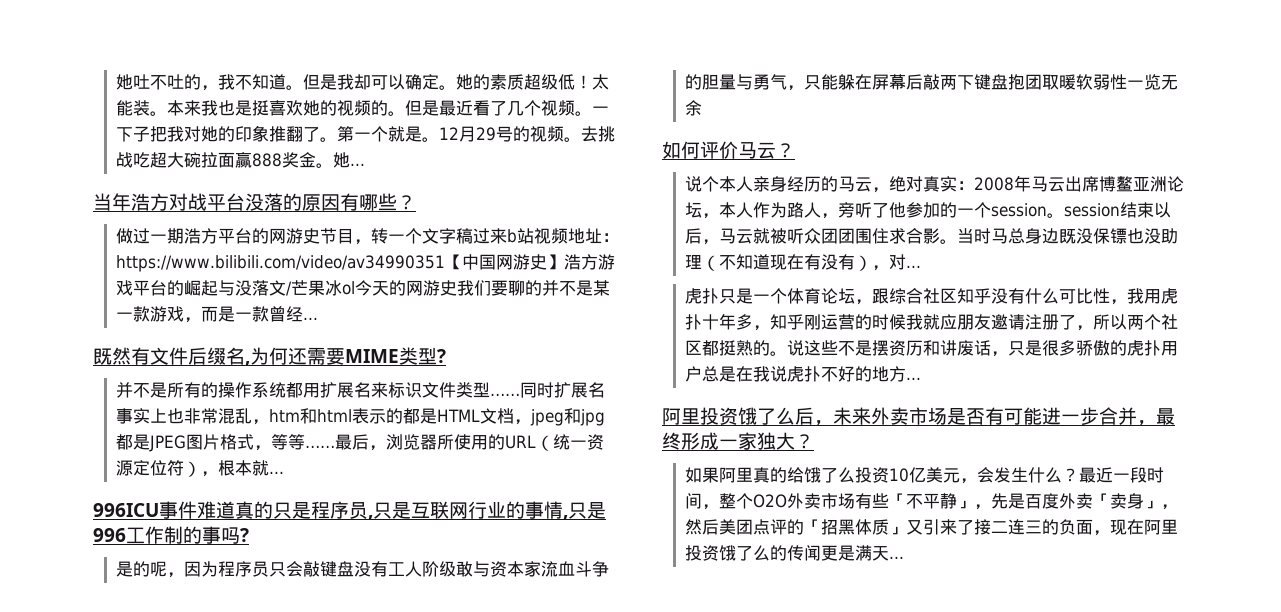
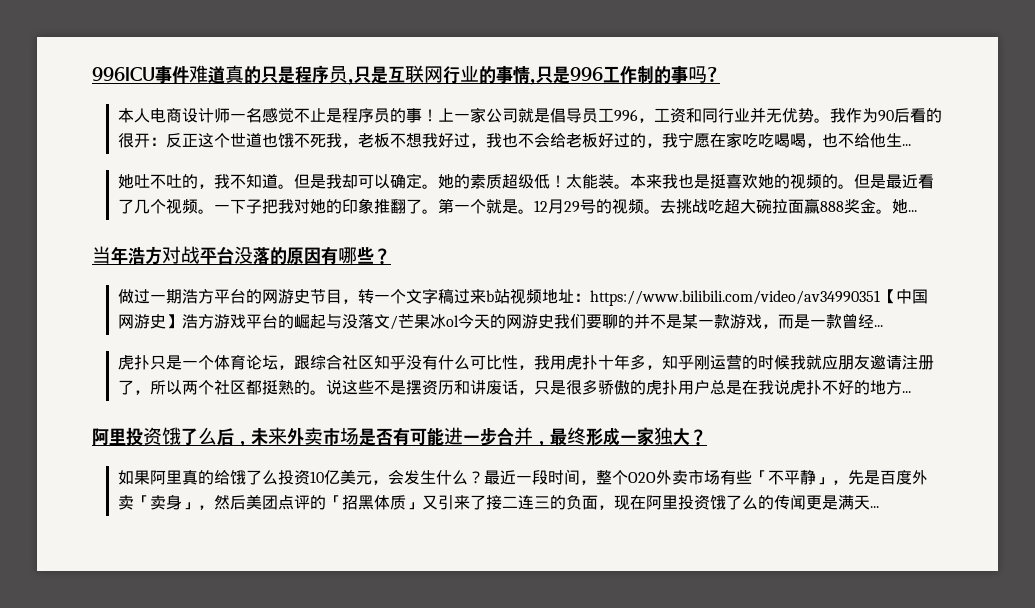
(115, 82) none -> [92,65,720,85] [117,107,942,123] [117,132,911,148] 996ICU事件难道真的只是程序员,只是互联网行业的事情,只是996工作制的事吗? // 本人电商设计师一名感觉不止是程序员的事！上一家公司就是倡导员工996，工资和同行业并无优势。我作为90后看的很开：反正这个世道也饿不死我，老板不想我好过，我也不会给老板好过的，我宁愿在家吃吃喝喝，也不给他生... //
[93,347,446,366] [115,382,605,398] [115,408,605,426] [115,434,604,452] [115,460,284,477] [93,501,606,520] [93,526,249,544] [115,561,609,578] [684,74,1178,91] [684,100,702,116] [662,141,795,159] [684,175,1184,193] [684,202,1171,219] [684,228,1178,245] [684,254,921,271] // 既然有文件后缀名,为何还需要MIME类型? // 并不是所有的操作系统都用扩展名来标识文件类型……同时扩展名事实上也非常混乱，htm和html表示的都是HTML文档，jpeg和jpg都是JPEG图片格式，等等……最后，浏览器所使用的URL（统一资源定位符），根本就... // 996ICU事件难道真的只是程序员,只是互联网行业的事情,只是996工作制的事吗? // 是的呢，因为程序员只会敲键盘没有工人阶级敢与资本家流血斗争的胆量与勇气，只能躲在屏幕后敲两下键盘抱团取暖软弱性一览无余 // 如何评价马云？ // 说个本人亲身经历的马云，绝对真实：2008年马云出席博鳌亚洲论坛，本人作为路人，旁听了他参加的一个session。session结束以后，马云就被听众团团围住求合影。当时马总身边既没保镖也没助理（不知道现在有没有），对... -> (883, 326) none

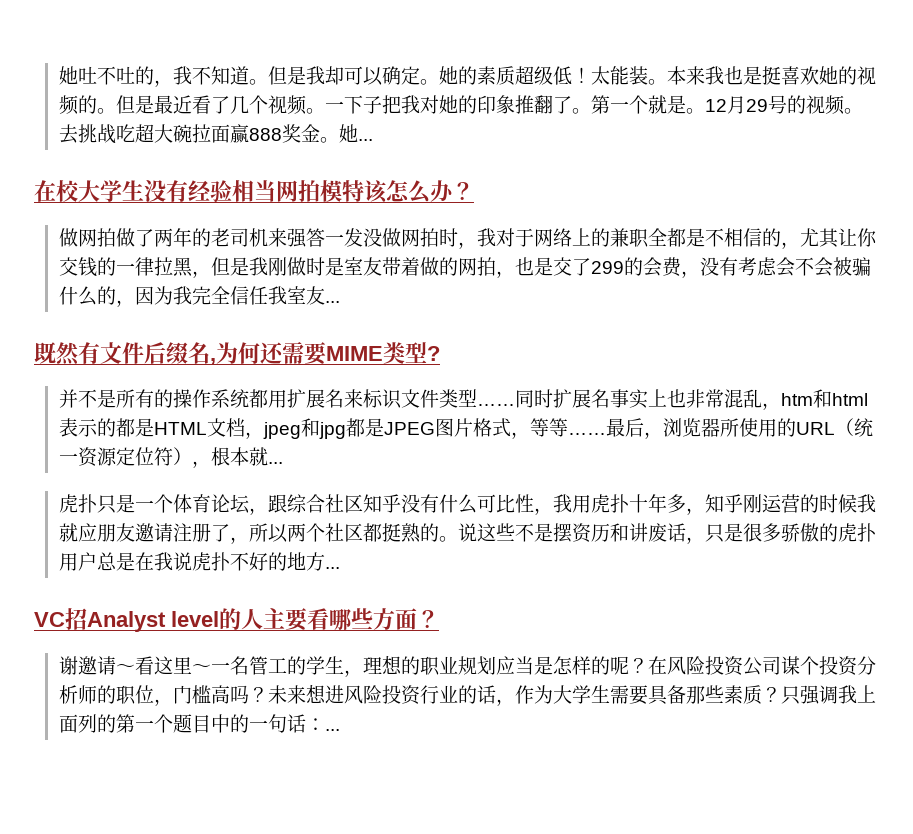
[92,65,720,85] [117,107,942,123] [117,132,911,148] 996ICU事件难道真的只是程序员,只是互联网行业的事情,只是996工作制的事吗? // 本人电商设计师一名感觉不止是程序员的事！上一家公司就是倡导员工996，工资和同行业并无优势。我作为90后看的很开：反正这个世道也饿不死我，老板不想我好过，我也不会给老板好过的，我宁愿在家吃吃喝喝，也不给他生... // -> (58, 75) none
[92,246,391,265] [117,288,928,306] [117,313,874,330] 当年浩方对战平台没落的原因有哪些？ // 做过一期浩方平台的网游史节目，转一个文字稿过来b站视频地址：https://www.bilibili.com/video/av34990351【中国网游史】浩方游戏平台的崛起与没落文/芒果冰ol今天的网游史我们要聊的并不是某一款游戏，而是一款曾经 -> [34,180,474,204] [58,228,877,249] [58,257,871,278] [58,286,340,307] [34,341,440,366] [58,389,868,410] [58,418,873,439] [58,447,268,468] 在校大学生没有经验相当网拍模特该怎么办？ // 做网拍做了两年的老司机来强答一发没做网拍时，我对于网络上的兼职全都是不相信的，尤其让你交钱的一律拉黑，但是我刚做时是室友带着做的网拍，也是交了299的会费，没有考虑会不会被骗什么的，因为我完全信任我室友... // 既然有文件后缀名,为何还需要MIME类型? // 并不是所有的操作系统都用扩展名来标识文件类型……同时扩展名事实上也非常混乱，htm和html表示的都是HTML文档，jpeg和jpg都是JPEG图片格式，等等……最后，浏览器所使用的URL（统一资源定位符），根本就
[92,427,707,447] [117,469,928,485] [117,494,870,510] 阿里投资饿了么后，未来外卖市场是否有可能进一步合并，最终形成一家独大？ // 如果阿里真的给饿了么投资10亿美元，会发生什么？最近一段时间，整个O2O外卖市场有些「不平静」，先是百度外卖「卖身」，然后美团点评的「招黑体质」又引来了接二连三的负面，现在阿里投资饿了么的传闻更是满天 -> [34,608,439,632] [58,655,876,677] [58,684,876,706] [58,714,325,733] VC招Analyst level的人主要看哪些方面？ // 谢邀请～看这里～一名管工的学生，理想的职业规划应当是怎样的呢？在风险投资公司谋个投资分析师的职位，门槛高吗？未来想进风险投资行业的话，作为大学生需要具备那些素质？只强调我上面列的第一个题目中的一句话：

